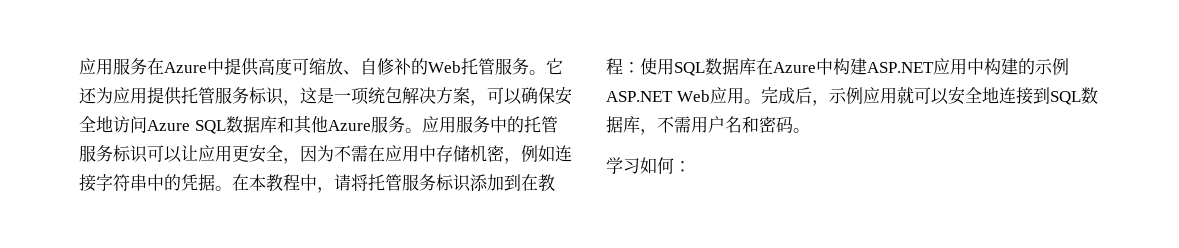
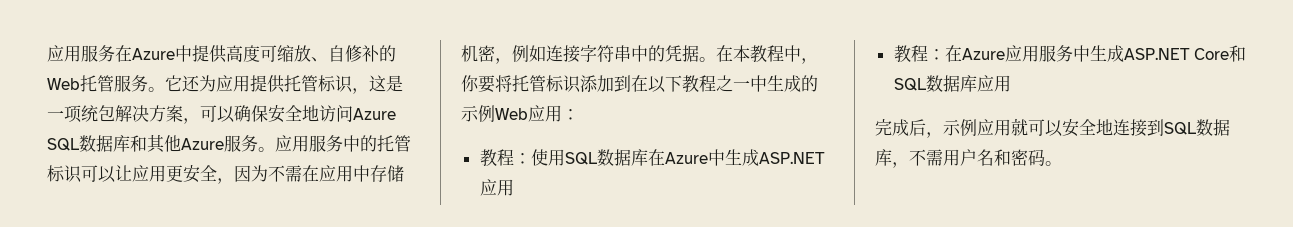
[215,87,249,104] 服务 -> (318, 83) none
[79,145,113,162] 服务 -> (411, 143) none
[334,174,538,192] 请将托管服务标识添加到在 -> [461,75,818,93] [461,105,579,122] 你要将托管标识添加到在以下教程之一中生成的示例Web应用： //
[833,58,867,75] 构建 -> [724,149,759,166] 生成
[967,58,1069,75] [606,87,761,104] 中构建的示例ASP.NET Web应用。 -> [893,45,1246,63] [893,75,1011,92] // 教程：在Azure应用服务中生成ASP.NET Core和SQL数据库应用 //
[606,157,691,174] // 学习如何： -> (1062, 163) none

